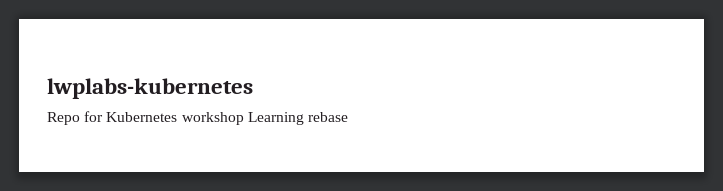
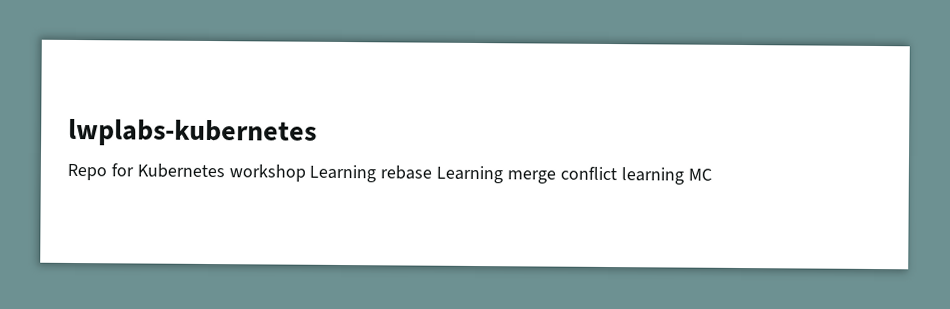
(348, 117) none -> [436,165,712,185] Learning merge conflict learning MC

